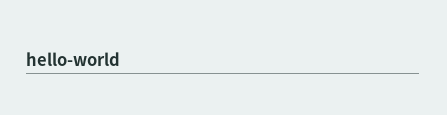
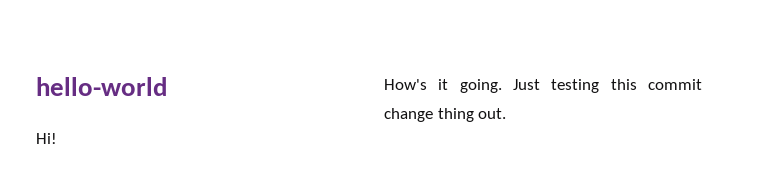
(120, 59) none -> [36,133,57,144] [384,79,702,93] [384,108,507,122] // Hi! // How's it going. Just testing this commit change thing out.

